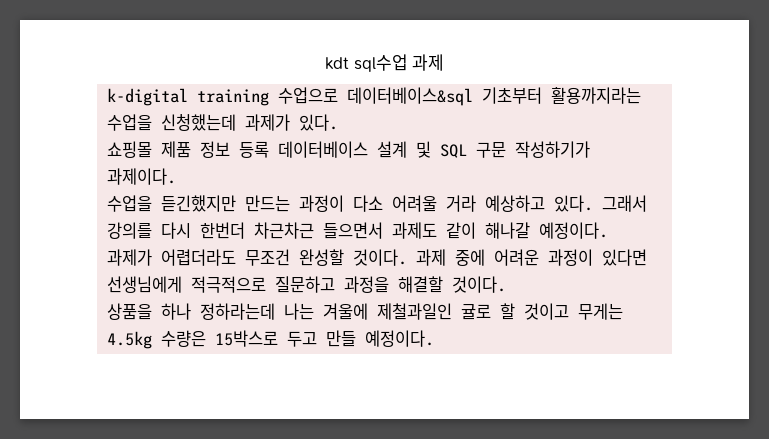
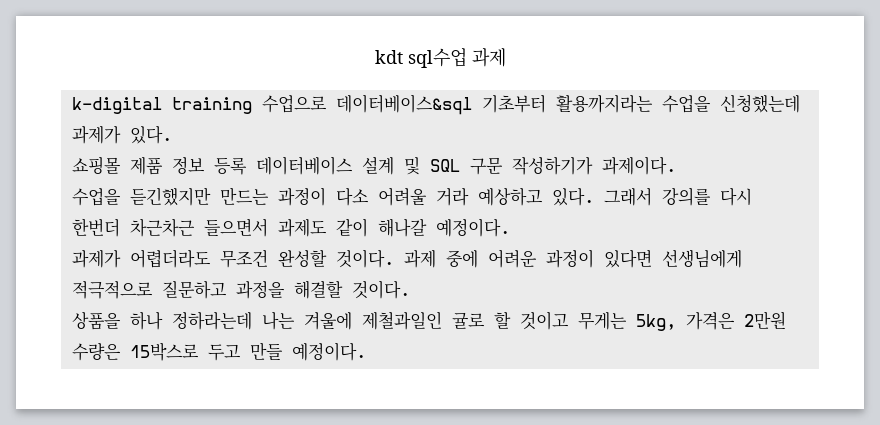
[107,331,153,349] 4.5kg -> [635,311,786,331] 5kg, 가격은 2만원

